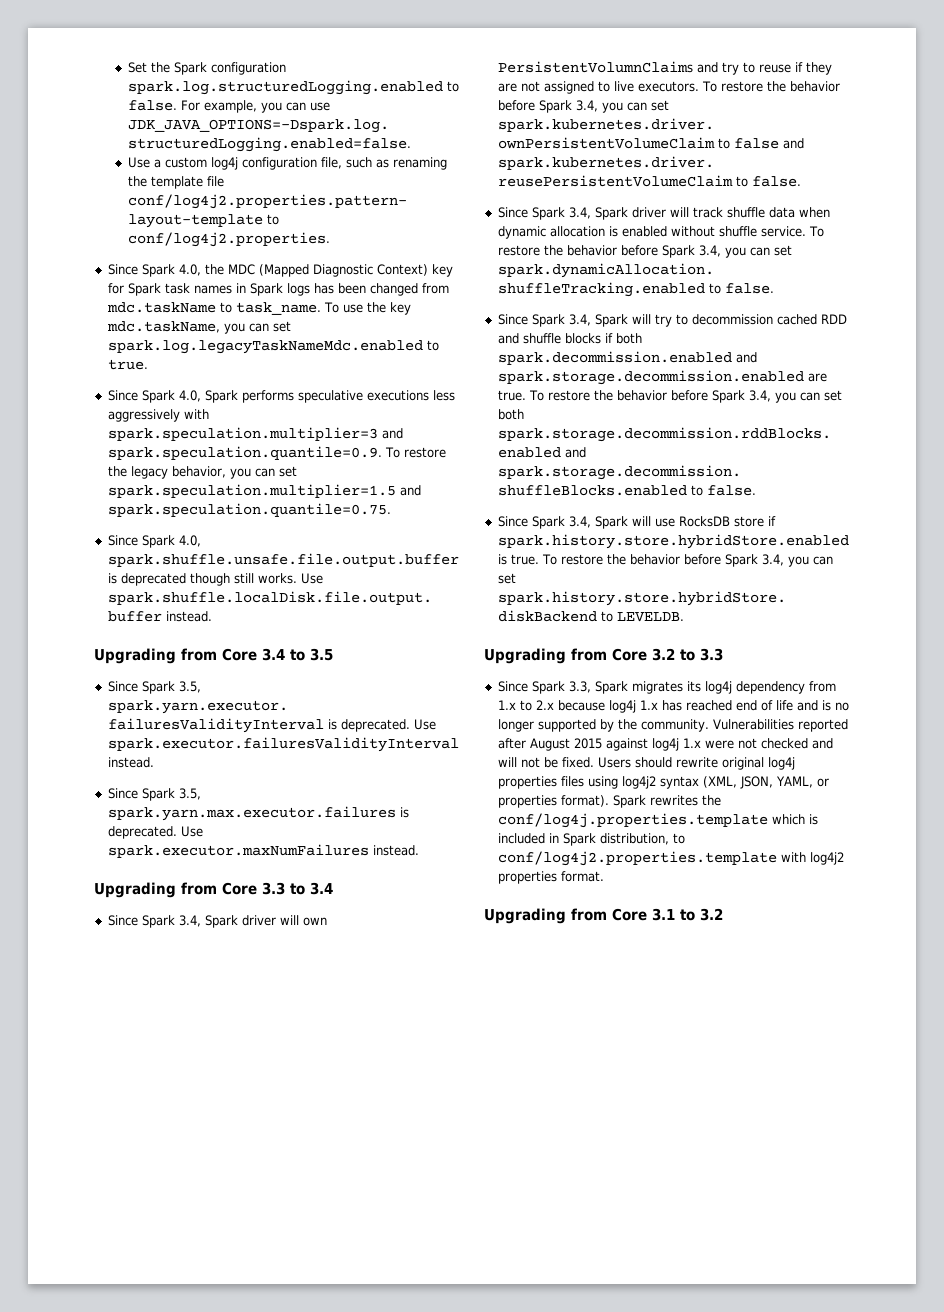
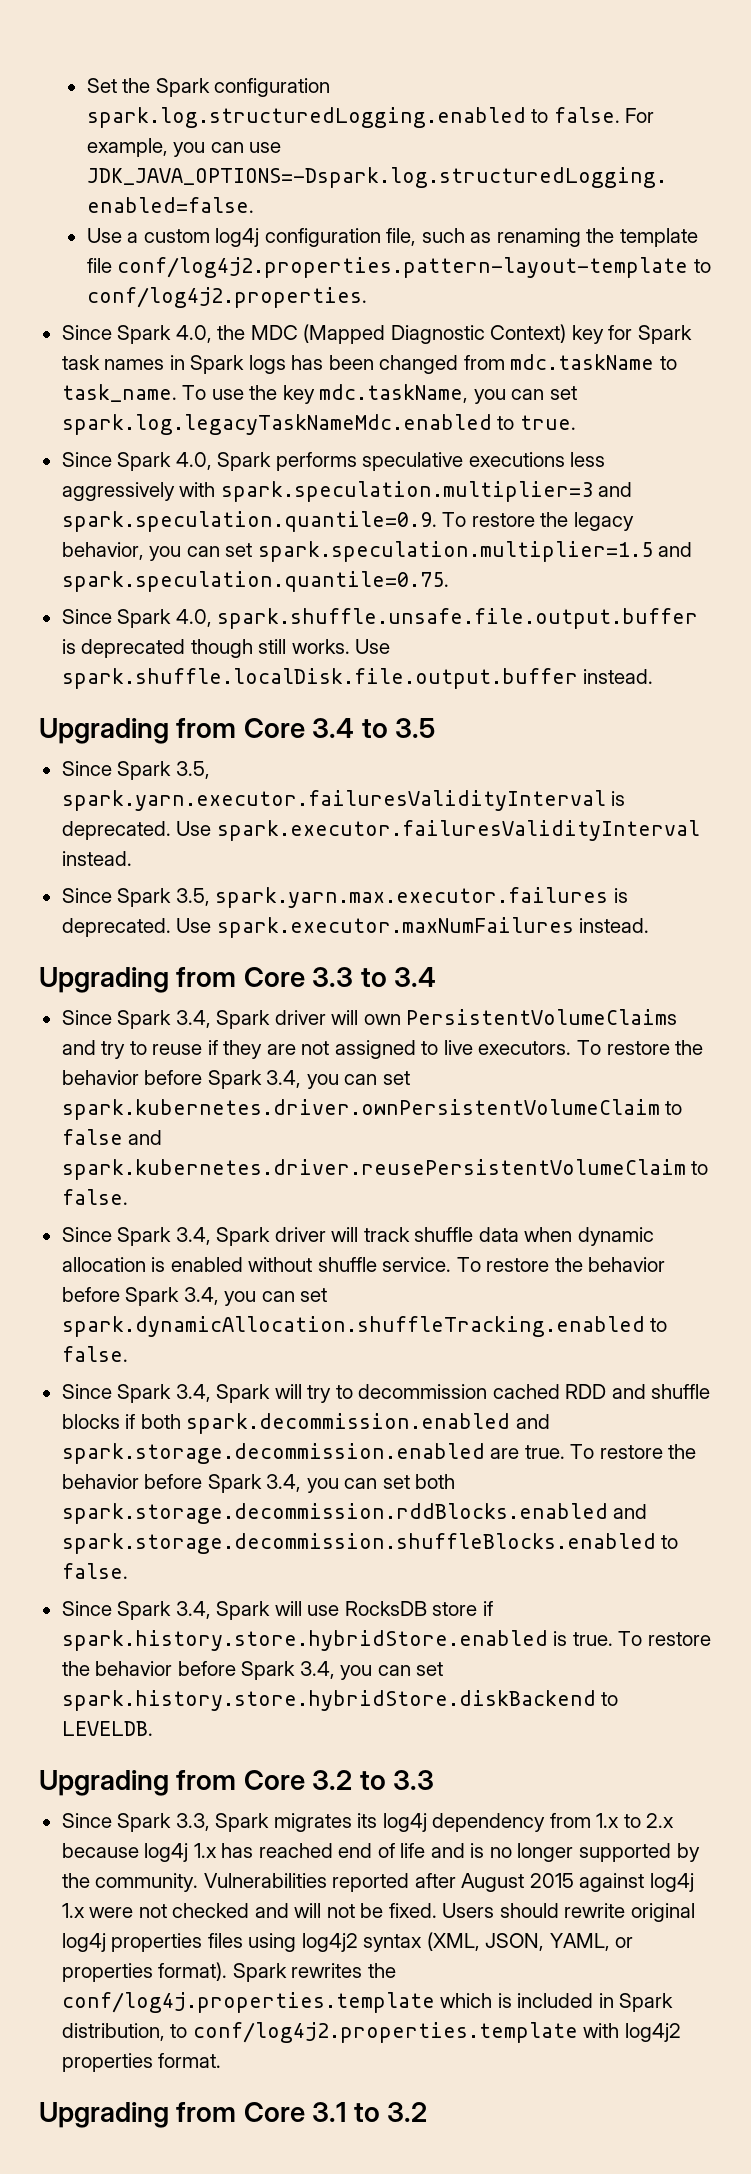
[497,61,693,73] PersistentVolumnClaims -> [406,1009,678,1025] PersistentVolumeClaims

